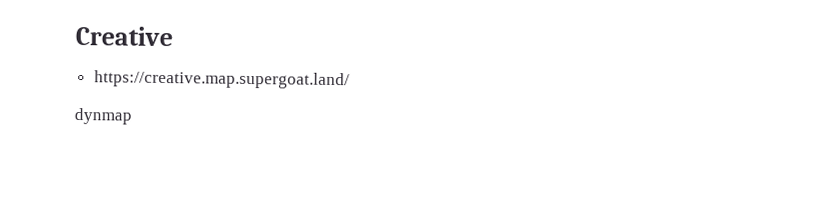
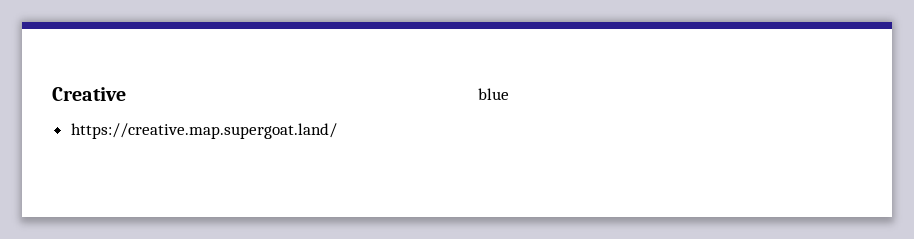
[74,107,132,125] dynmap -> [478,88,509,100] blue

